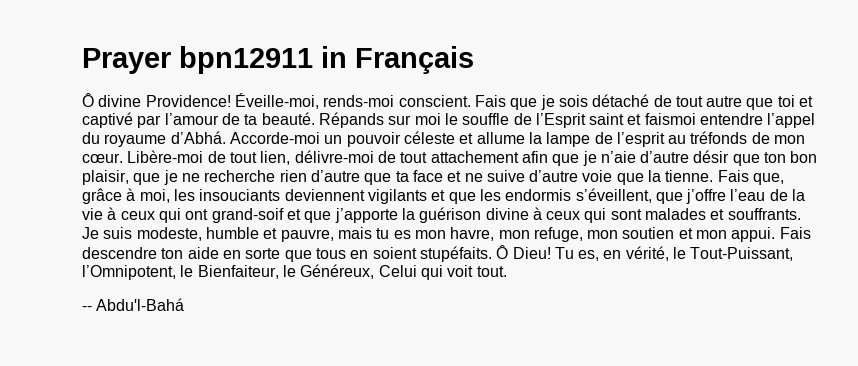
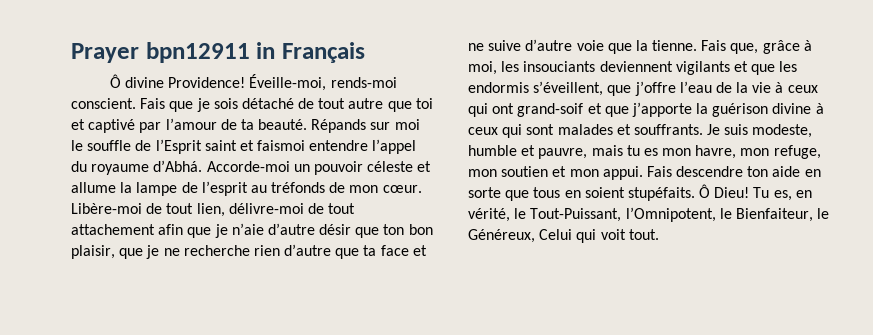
[82,298,185,311] // -- Abdu'l-Bahá -> (659, 234) none

